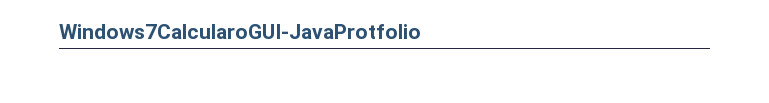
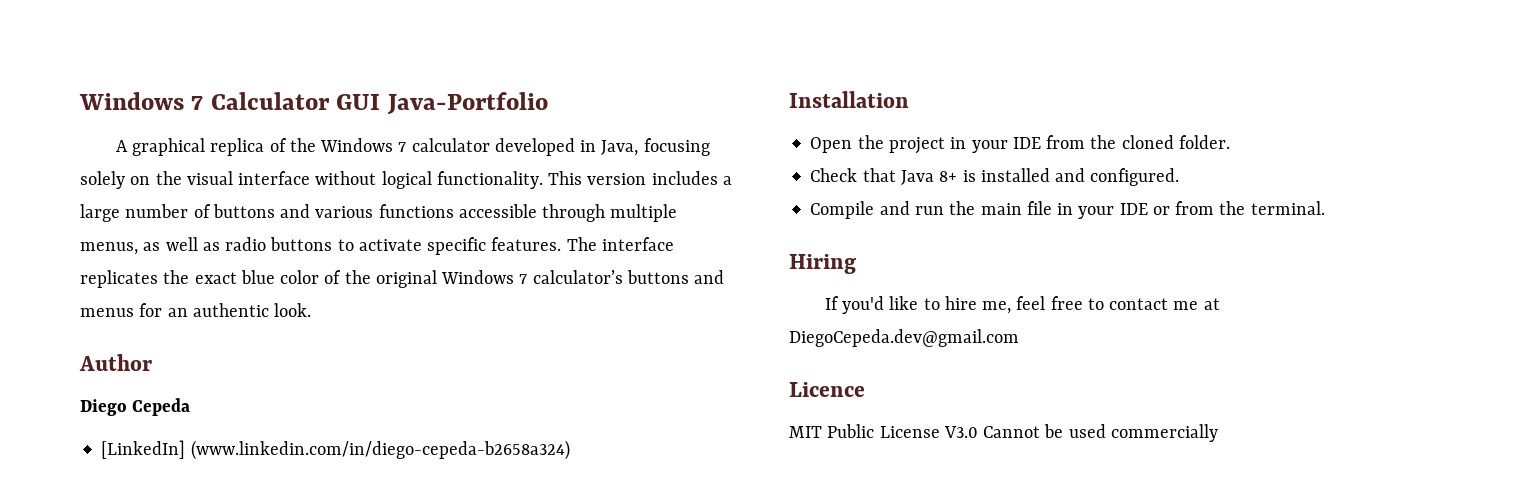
[59,24,421,39] Windows7CalcularoGUI-JavaProtfolio -> [79,92,548,115] [115,138,710,156] [80,171,732,189] [80,204,678,222] [80,237,674,255] [80,270,725,288] [80,303,312,317] [79,354,152,371] [80,398,191,416] [101,440,570,460] [789,91,909,108] [810,135,1230,154] [810,168,1180,186] [810,201,1325,219] [789,254,856,274] [824,296,1220,314] [789,329,1019,347] [789,382,865,397] [789,424,1218,442] Windows 7 Calculator GUI Java-Portfolio // A graphical replica of the Windows 7 calculator developed in Java, focusing solely on the visual interface without logical functionality. This version includes a large number of buttons and various functions accessible through multiple menus, as well as radio buttons to activate specific features. The interface replicates the exact blue color of the original Windows 7 calculator’s buttons and menus for an authentic look. // Author // Diego Cepeda // [LinkedIn] (www.linkedin.com/in/diego-cepeda-b2658a324) // Installation // Open the project in your IDE from the cloned folder. // Check that Java 8+ is installed and configured. // Compile and run the main file in your IDE or from the terminal. // Hiring // If you'd like to hire me, feel free to contact me at DiegoCepeda.dev@gmail.com // Licence // MIT Public License V3.0 Cannot be used commercially

